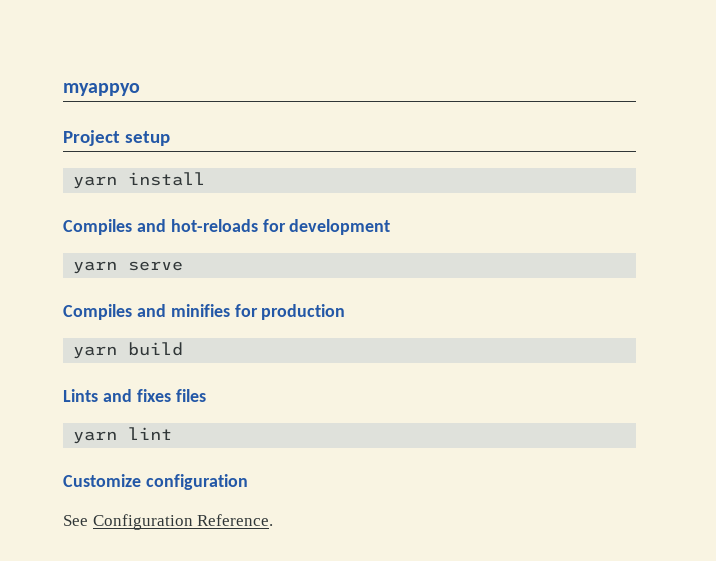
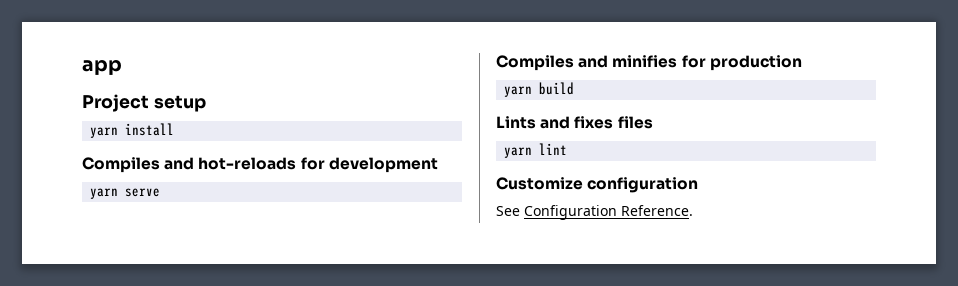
[63,83,140,96] myappyo -> [82,60,122,75] app

